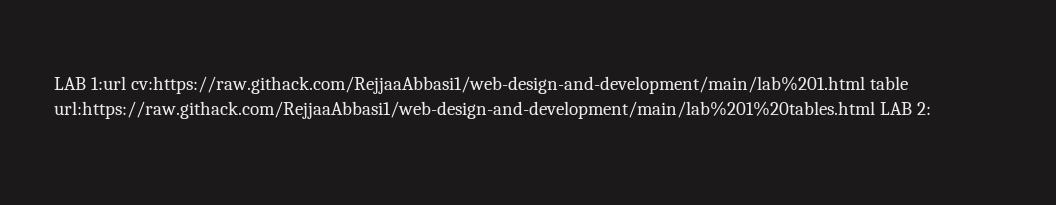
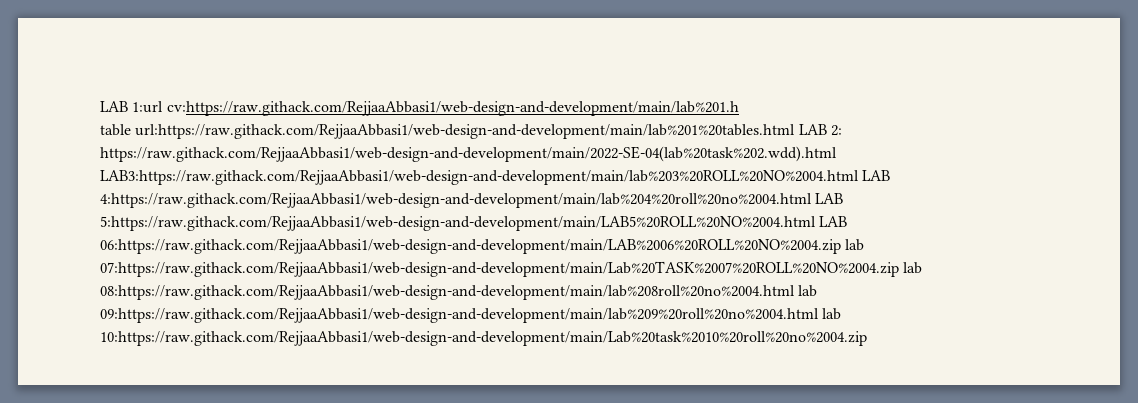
[131,76,866,94] cv:https://raw.githack.com/RejjaaAbbasi1/web-design-and-development/main/lab%201.html -> [166,101,739,116] cv:https://raw.githack.com/RejjaaAbbasi1/web-design-and-development/main/lab%201.h //
(932, 108) none -> [100,146,837,162] [100,170,891,185] [100,193,844,208] [100,216,848,231] [100,239,865,254] [100,261,923,277] [100,285,818,300] [100,308,842,323] [100,331,867,346] https://raw.githack.com/RejjaaAbbasi1/web-design-and-development/main/2022-SE-04(lab%20task%202.wdd).html LAB3:https://raw.githack.com/RejjaaAbbasi1/web-design-and-development/main/lab%203%20ROLL%20NO%2004.html LAB 4:https://raw.githack.com/RejjaaAbbasi1/web-design-and-development/main/lab%204%20roll%20no%2004.html LAB 5:https://raw.githack.com/RejjaaAbbasi1/web-design-and-development/main/LAB5%20ROLL%20NO%2004.html LAB 06:https://raw.githack.com/RejjaaAbbasi1/web-design-and-development/main/LAB%2006%20ROLL%20NO%2004.zip lab 07:https://raw.githack.com/RejjaaAbbasi1/web-design-and-development/main/Lab%20TASK%2007%20ROLL%20NO%2004.zip lab 08:https://raw.githack.com/RejjaaAbbasi1/web-design-and-development/main/lab%208roll%20no%2004.html lab 09:https://raw.githack.com/RejjaaAbbasi1/web-design-and-development/main/lab%209%20roll%20no%2004.html lab 10:https://raw.githack.com/RejjaaAbbasi1/web-design-and-development/main/Lab%20task%2010%20roll%20no%2004.zip

